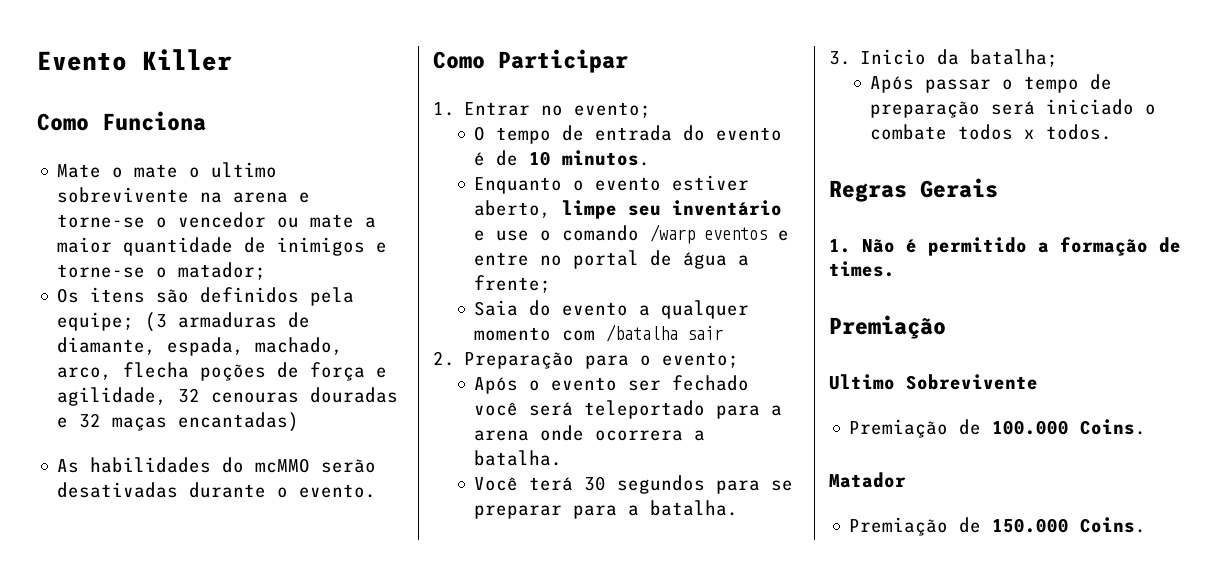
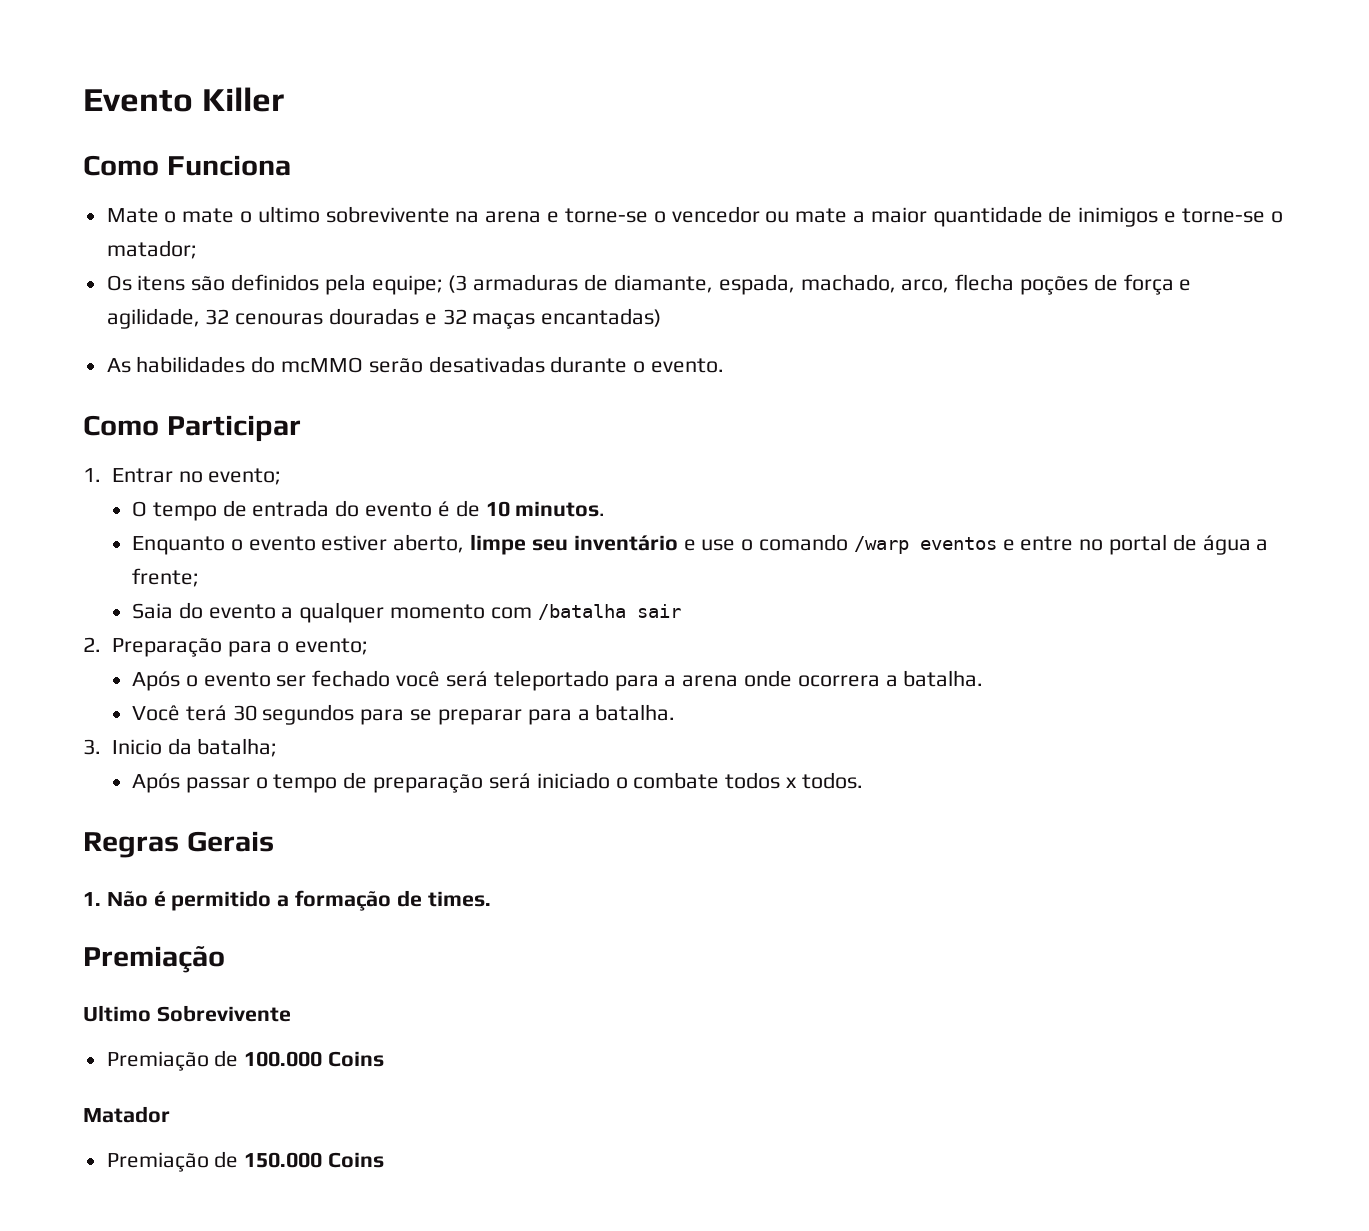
[1080,419,1147,435] Coins. -> [328,1051,385,1067] Coins
[1080,517,1147,533] Coins. -> [328,1152,385,1168] Coins

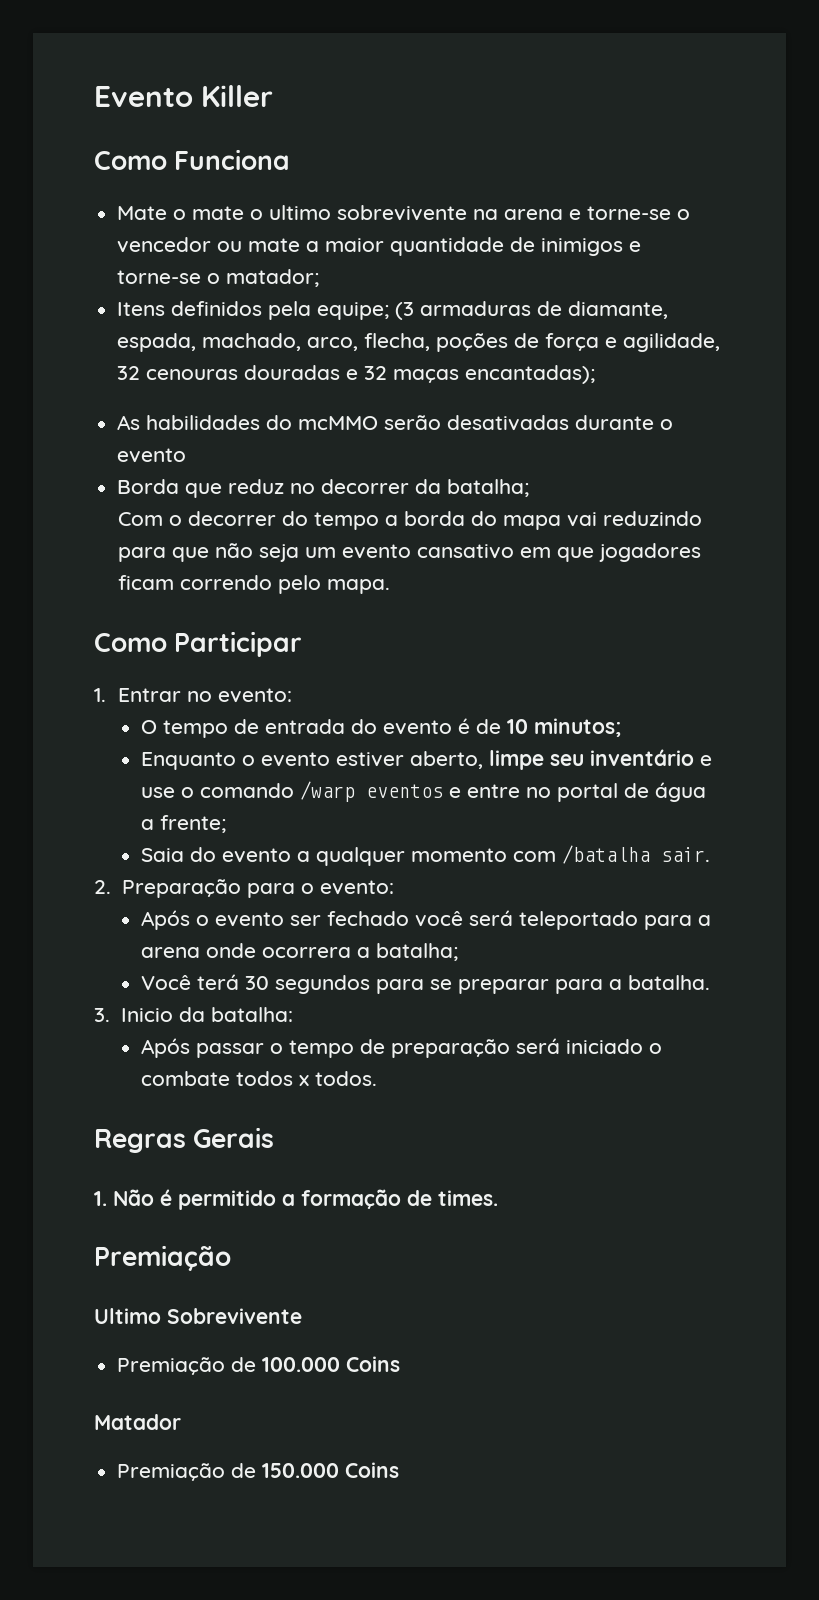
[106,275,226,291] Os itens são -> [117,302,166,316] Itens
[955,274,1015,291] flecha -> [364,333,431,351] flecha,
[541,308,662,327] encantadas) -> [465,365,596,384] encantadas);
[651,358,725,373] evento. -> [117,448,187,463] [117,479,530,498] [117,511,702,530] [117,543,701,562] [117,575,390,594] evento // Borda que reduz no decorrer da batalha; // Com o decorrer do tempo a borda do mapa vai reduzindo para que não seja um evento cansativo em que jogadores ficam correndo pelo mapa.
[208,468,282,485] evento; -> [217,688,292,703] evento:
[515,501,606,517] minutos. -> [534,718,622,737] minutos;
[636,604,681,618] sair -> [661,847,711,862] sair.
[295,638,369,655] evento; -> [319,880,394,895] evento:
[903,670,984,687] batalha. -> [376,943,459,961] batalha;
[197,738,278,757] batalha; -> [210,1007,293,1022] batalha:

